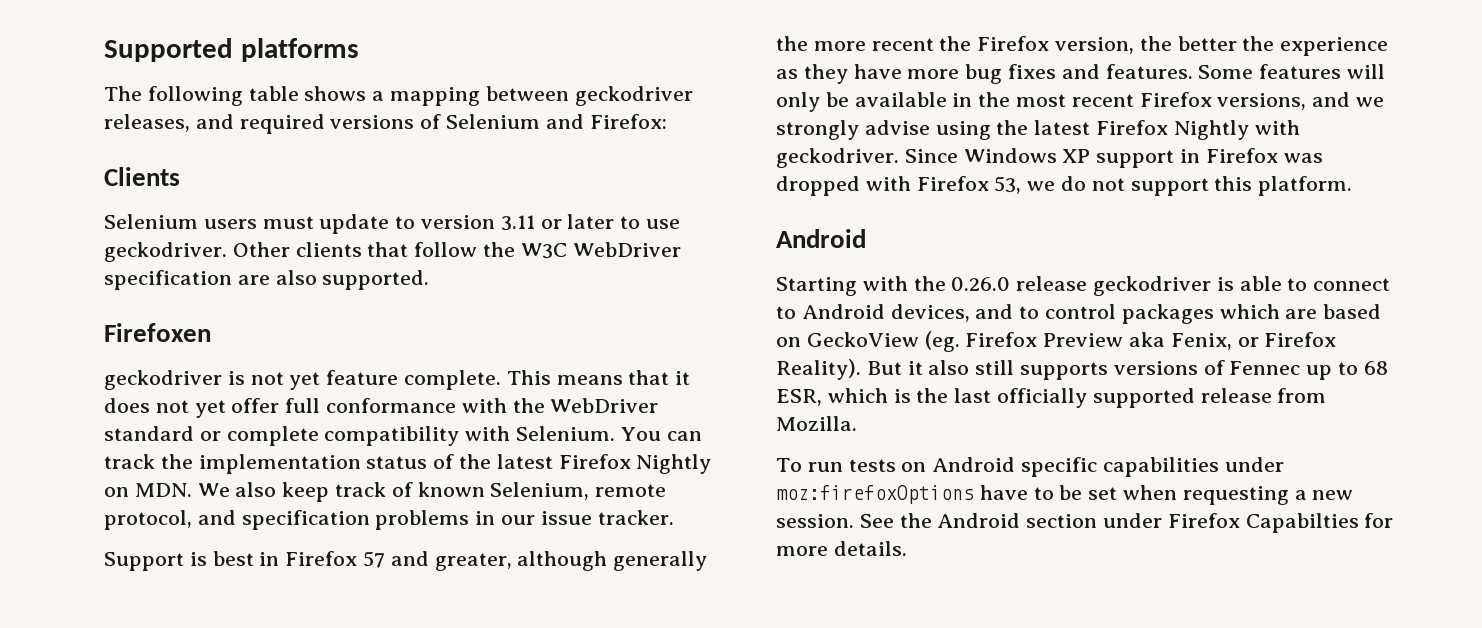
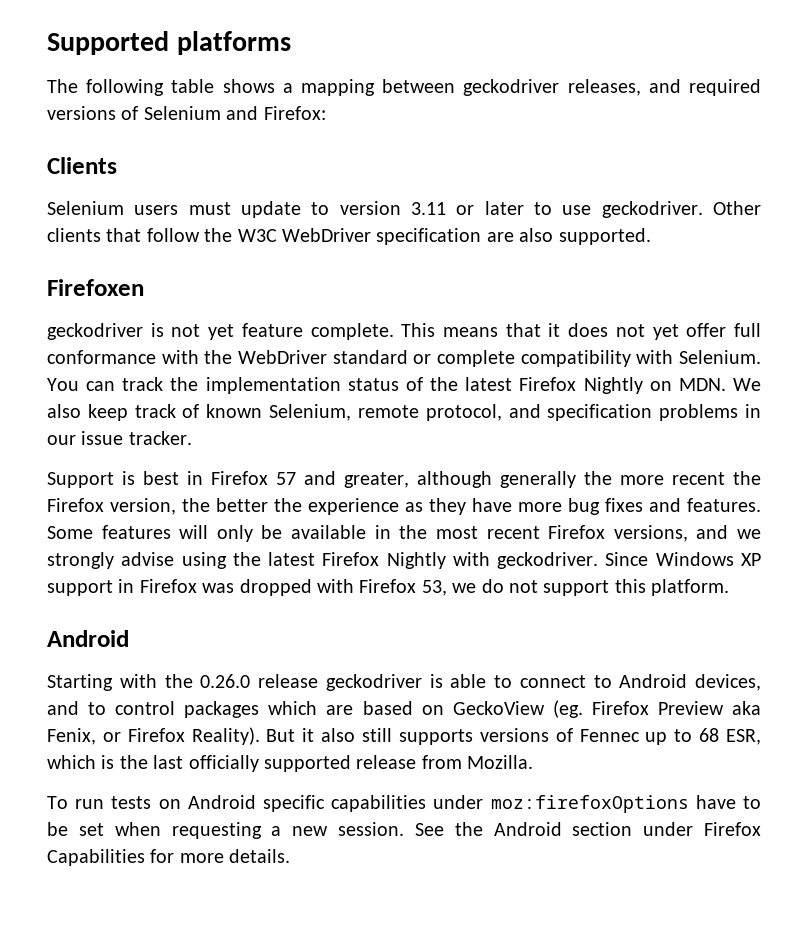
[1245,513,1359,533] Capabilties -> [47,849,145,866] Capabilities

